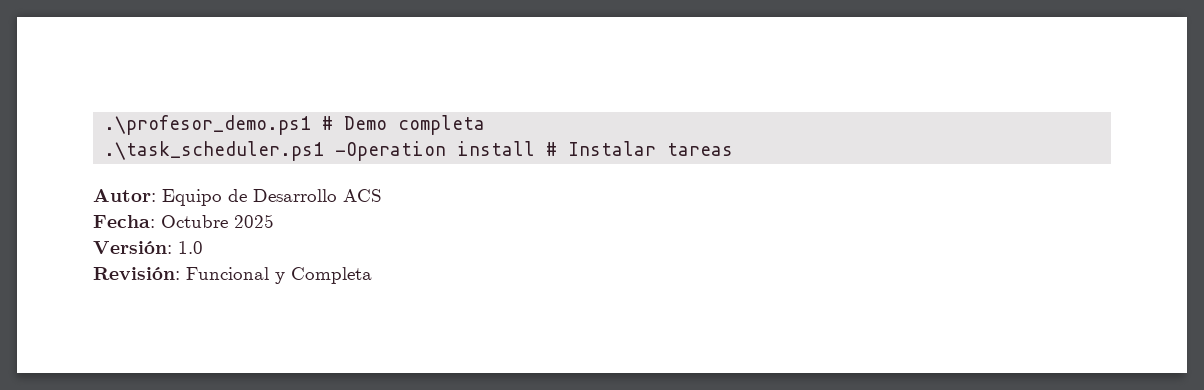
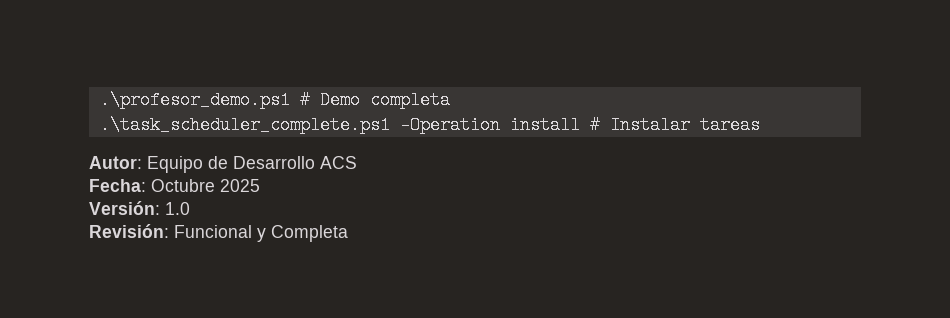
[104,141,325,161] .\task_scheduler.ps1 -> [99,116,390,134] .\task_scheduler_complete.ps1

